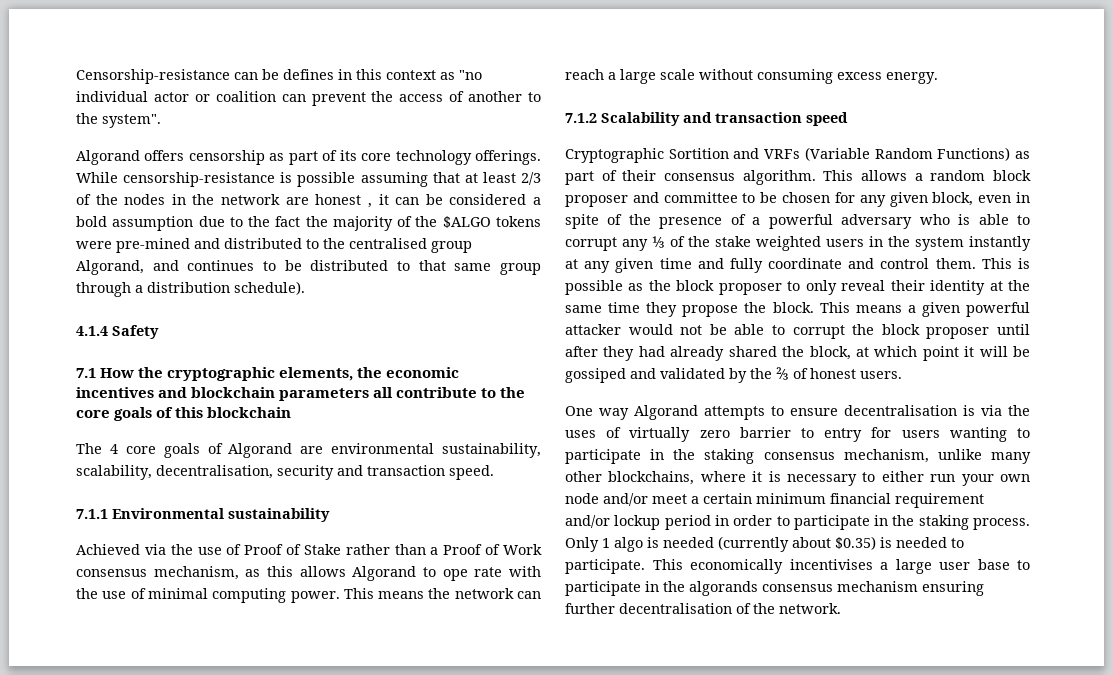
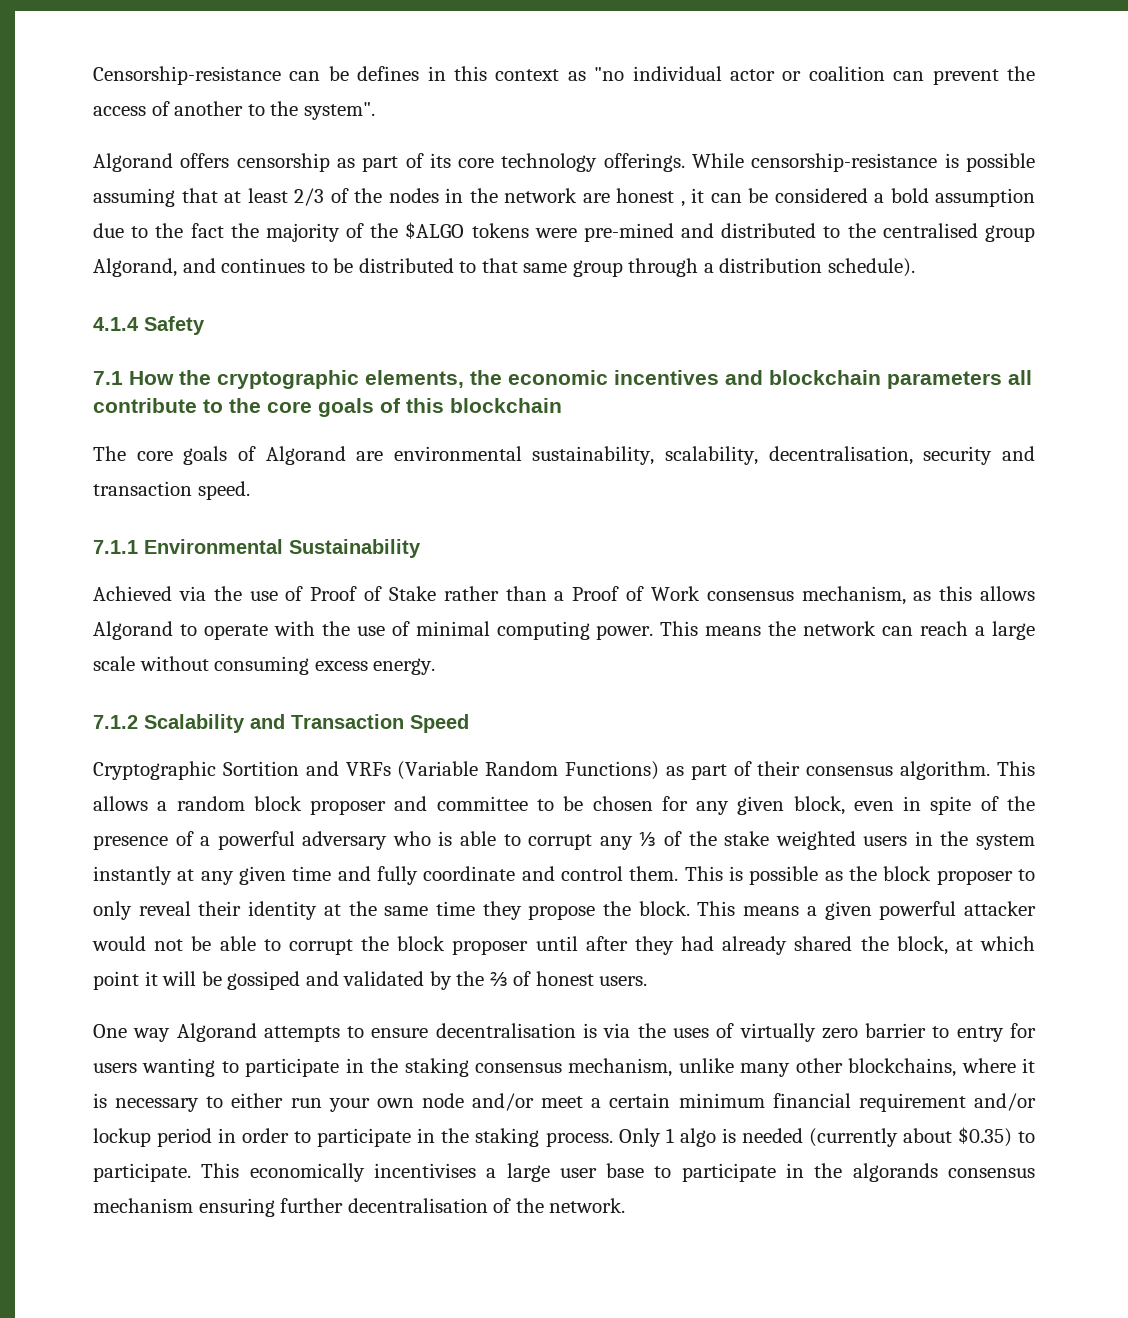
[109,444,118,454] 4 -> (126, 453) none
[228,508,330,522] sustainability -> [289,539,421,558] Sustainability
[442,567,503,581] ope rate -> [203,624,268,640] operate
[715,112,848,126] transaction speed -> [291,714,469,733] Transaction Speed
[880,537,947,548] is needed -> (1012, 1137) none

